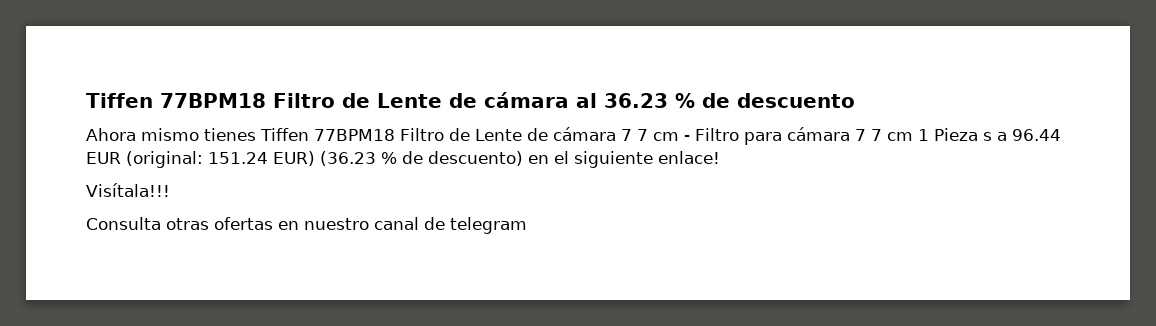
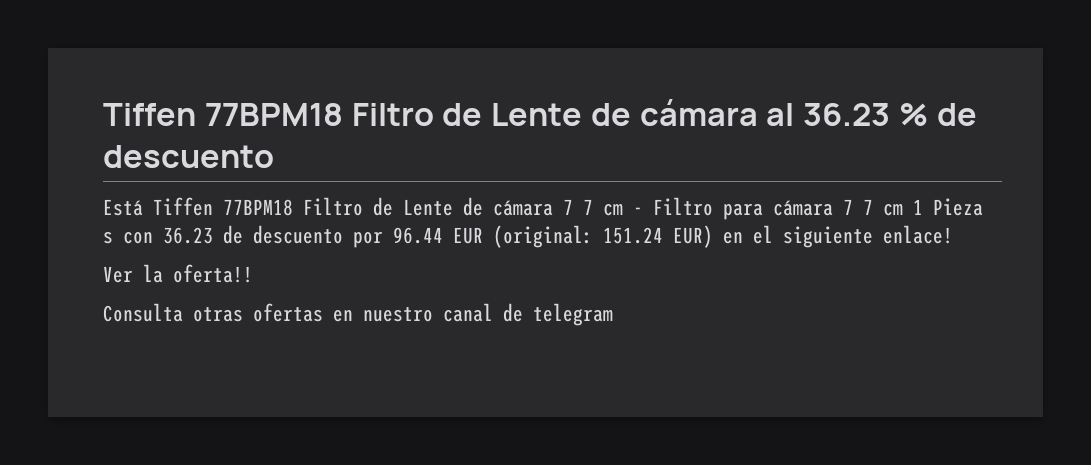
[86,128,256,141] Ahora mismo tienes -> [103,199,143,216] Está
[996,132,1007,141] a -> [123,225,383,248] con 36.23 de descuento por
[320,151,523,166] (36.23 % de descuento) -> (713, 236) none
[86,183,170,197] Visítala!!! -> [103,264,253,283] Ver la oferta!!

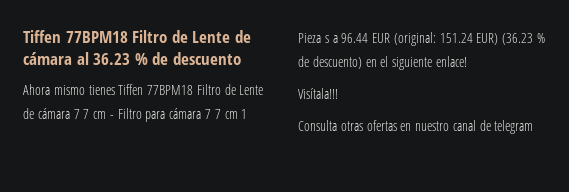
[103,199,143,216] Está -> [23,84,115,95] Ahora mismo tienes
[123,225,383,248] con 36.23 de descuento por -> [332,35,338,43] a
(713, 236) none -> [502,33,546,45] [298,56,362,69] (36.23 % de descuento)
[103,264,253,283] Ver la oferta!! -> [298,88,338,99] Visítala!!!

